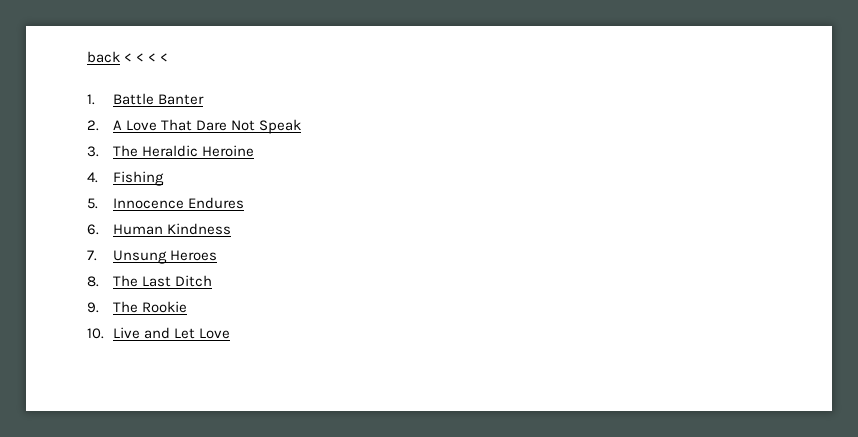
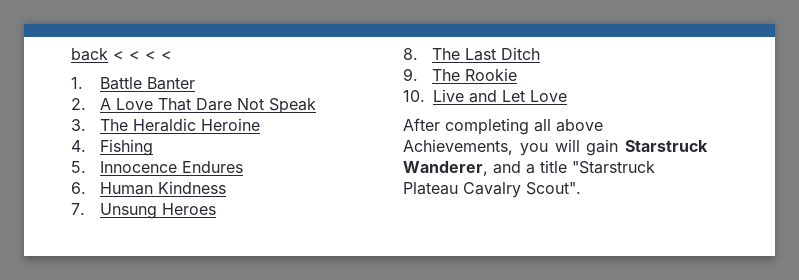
(231, 333) none -> [403,118,603,135] [403,139,708,156] [403,160,655,176] [403,182,581,198] // After completing all above Achievements, you will gain Starstruck Wanderer, and a title "Starstruck Plateau Cavalry Scout".

